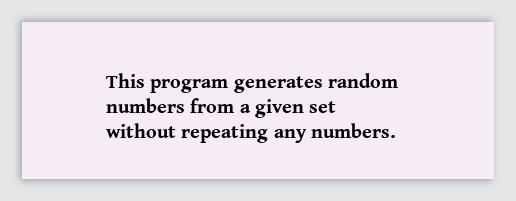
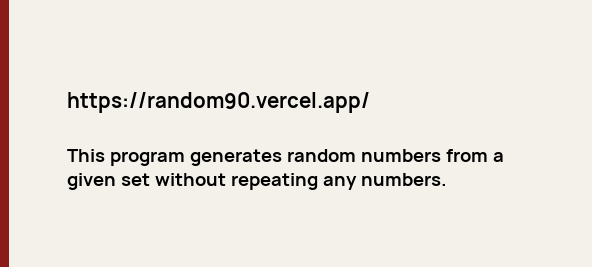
(106, 80) none -> [67,92,370,113] https://random90.vercel.app/ //

